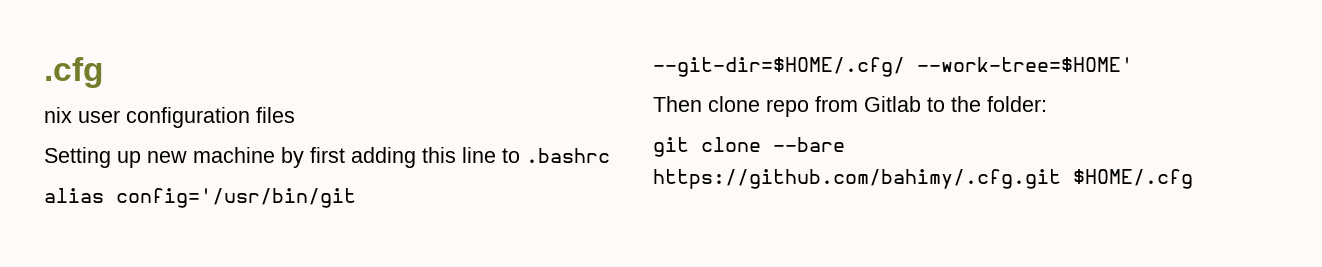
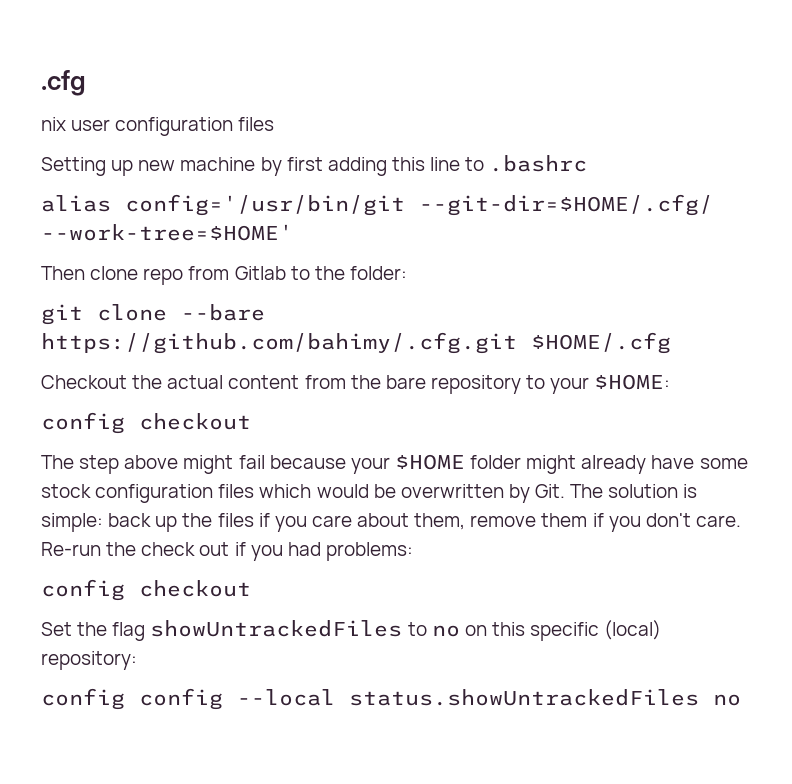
(1193, 179) none -> [41,374,671,394] [41,412,251,434] [41,454,748,474] [41,484,698,503] [41,513,741,532] [41,542,413,561] [41,579,251,601] [41,620,662,641] [41,651,137,670] [41,688,741,710] // Checkout the actual content from the bare repository to your $HOME: // config checkout // The step above might fail because your $HOME folder might already have some stock configuration files which would be overwritten by Git. The solution is simple: back up the files if you care about them, remove them if you don't care. Re-run the check out if you had problems: // config checkout // Set the flag showUntrackedFiles to no on this specific (local) repository: // config config --local status.showUntrackedFiles no

